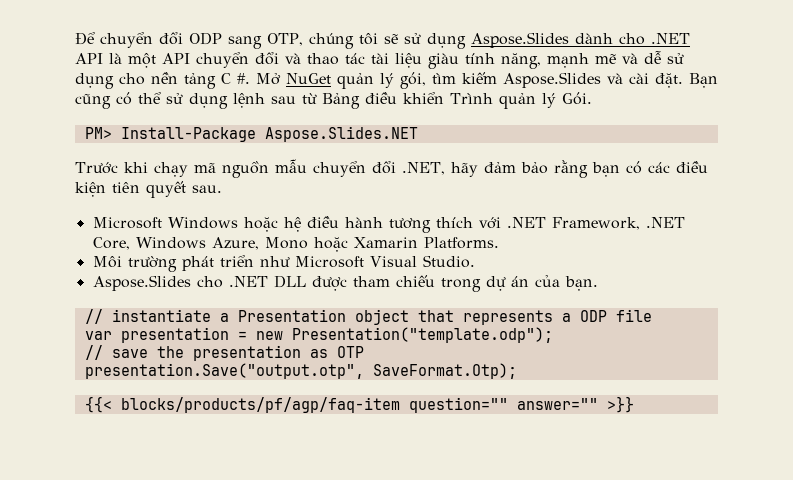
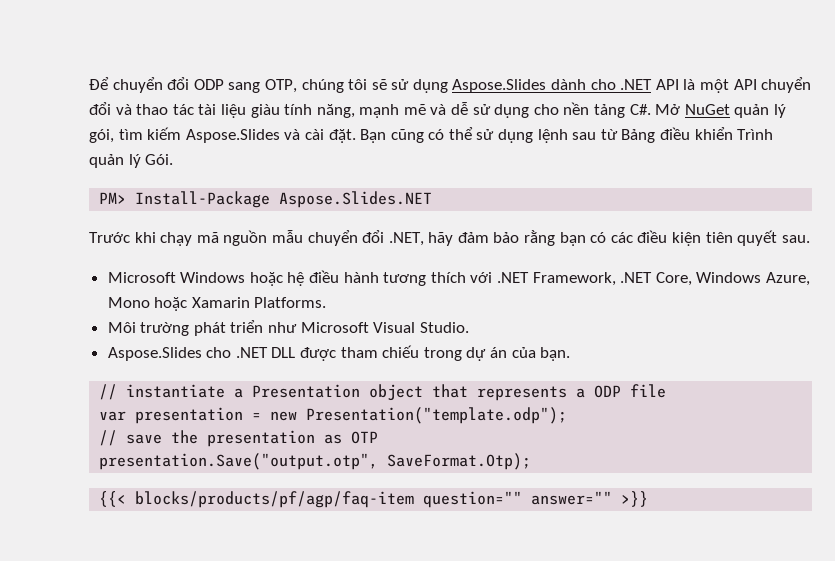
[221,73,250,84] C #. -> [629,104,651,115] C#.

